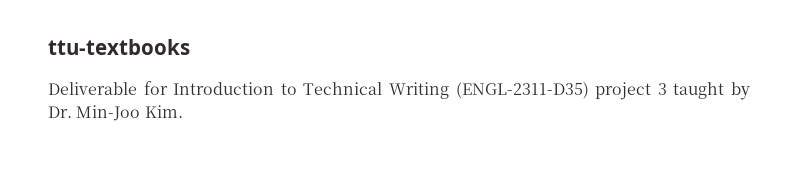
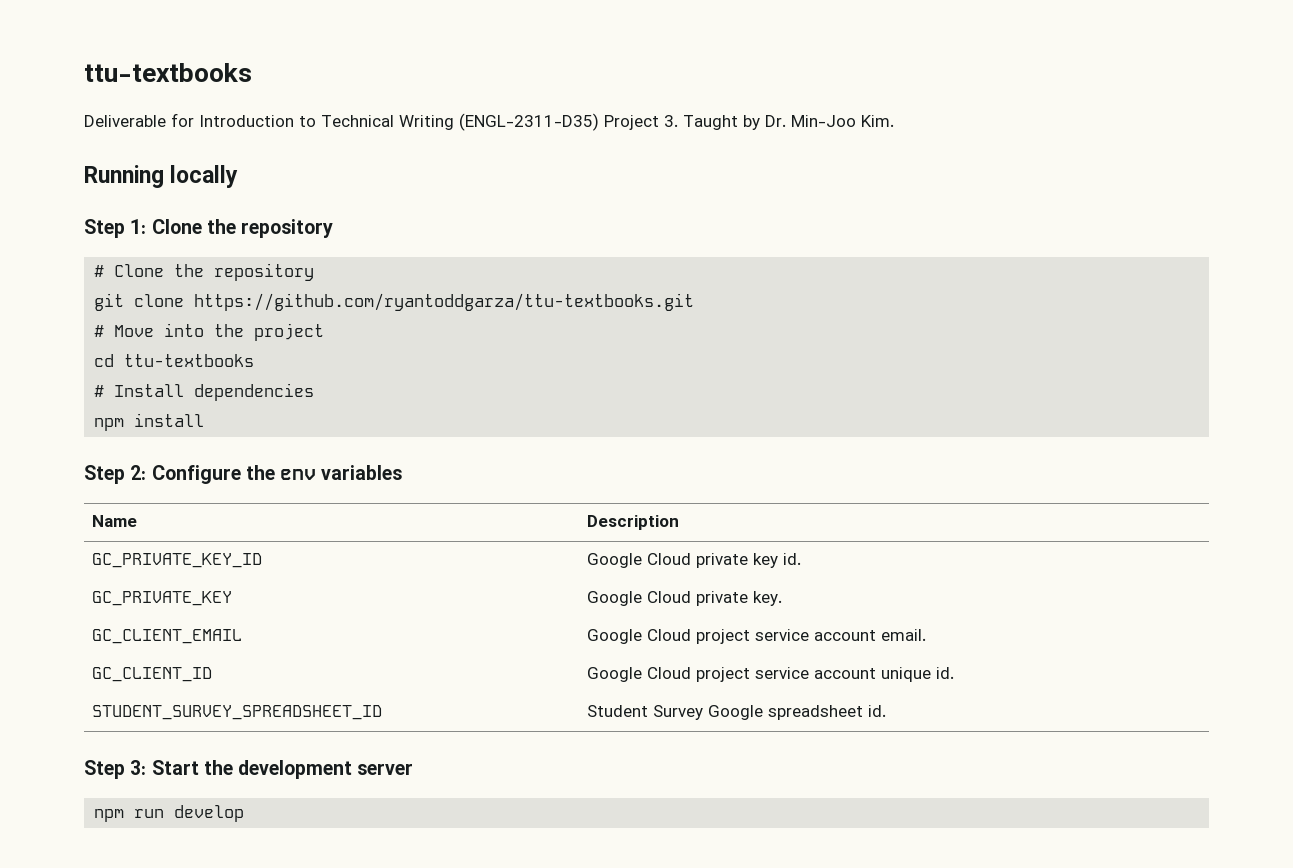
[595,82,725,100] project 3 taught -> [604,115,738,130] Project 3. Taught
(183, 111) none -> [84,165,239,188] [84,219,334,238] [94,263,315,281] [94,293,695,311] [94,323,325,341] [94,354,255,367] [94,383,315,401] [94,413,205,431] [84,465,403,484] [92,515,138,527] [587,515,680,530] [92,553,263,568] [587,553,802,568] [92,591,233,606] [587,591,783,606] [92,629,243,644] [587,629,927,644] [92,667,213,682] [587,667,955,682] [92,705,383,720] [587,705,887,720] [84,760,414,779] [94,805,245,822] // Running locally // Step 1: Clone the repository // # Clone the repository // git clone https://github.com/ryantoddgarza/ttu-textbooks.git // # Move into the project // cd ttu-textbooks // # Install dependencies // npm install // Step 2: Configure the env variables // Name | Description // GC_PRIVATE_KEY_ID | Google Cloud private key id. // GC_PRIVATE_KEY | Google Cloud private key. // GC_CLIENT_EMAIL | Google Cloud project service account email. // GC_CLIENT_ID | Google Cloud project service account unique id. // STUDENT_SURVEY_SPREADSHEET_ID | Student Survey Google spreadsheet id. // Step 3: Start the development server // npm run develop

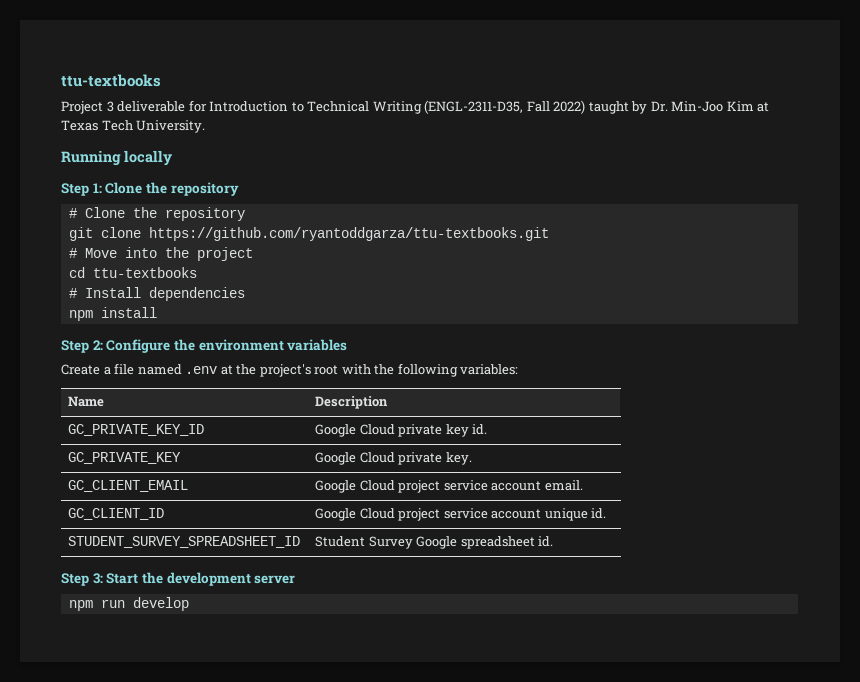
[84,63,252,82] [84,115,166,127] ttu-textbooks // Deliverable -> [61,74,161,87] [61,101,186,114] ttu-textbooks // Project 3 deliverable
[459,113,894,131] (ENGL-2311-D35) Project 3. Taught by Dr. Min-Joo Kim. -> [424,100,770,114] [61,120,206,133] (ENGL-2311-D35, Fall 2022) taught by Dr. Min-Joo Kim at Texas Tech University.
[280,469,317,480] env -> [198,339,284,351] environment
(403, 472) none -> [61,363,519,377] // Create a file named .env at the project's root with the following variables:

